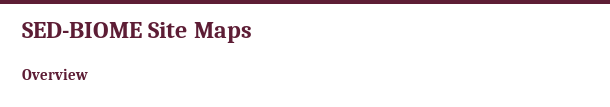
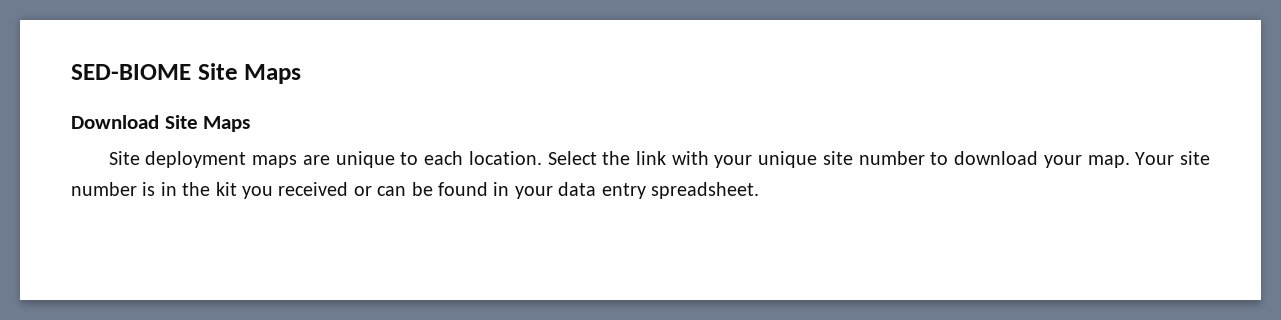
[22,68,88,80] Overview -> [71,115,251,132] [108,151,1210,168] [71,182,759,199] Download Site Maps // Site deployment maps are unique to each location. Select the link with your unique site number to download your map. Your site number is in the kit you received or can be found in your data entry spreadsheet.

